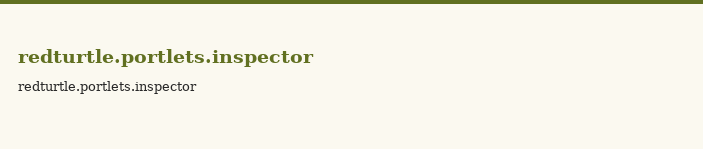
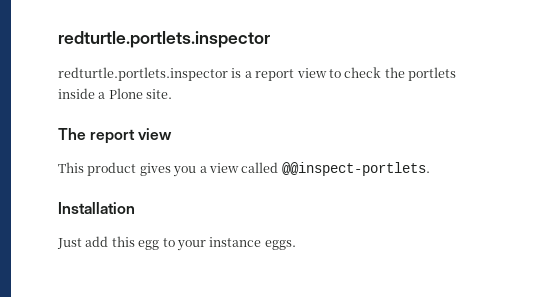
(197, 87) none -> [231,67,456,81] [58,88,173,99] [58,128,173,144] [58,162,430,177] [58,202,135,214] [57,236,296,251] is a report view to check the portlets inside a Plone site. // The report view // This product gives you a view called @@inspect-portlets. // Installation // Just add this egg to your instance eggs.

